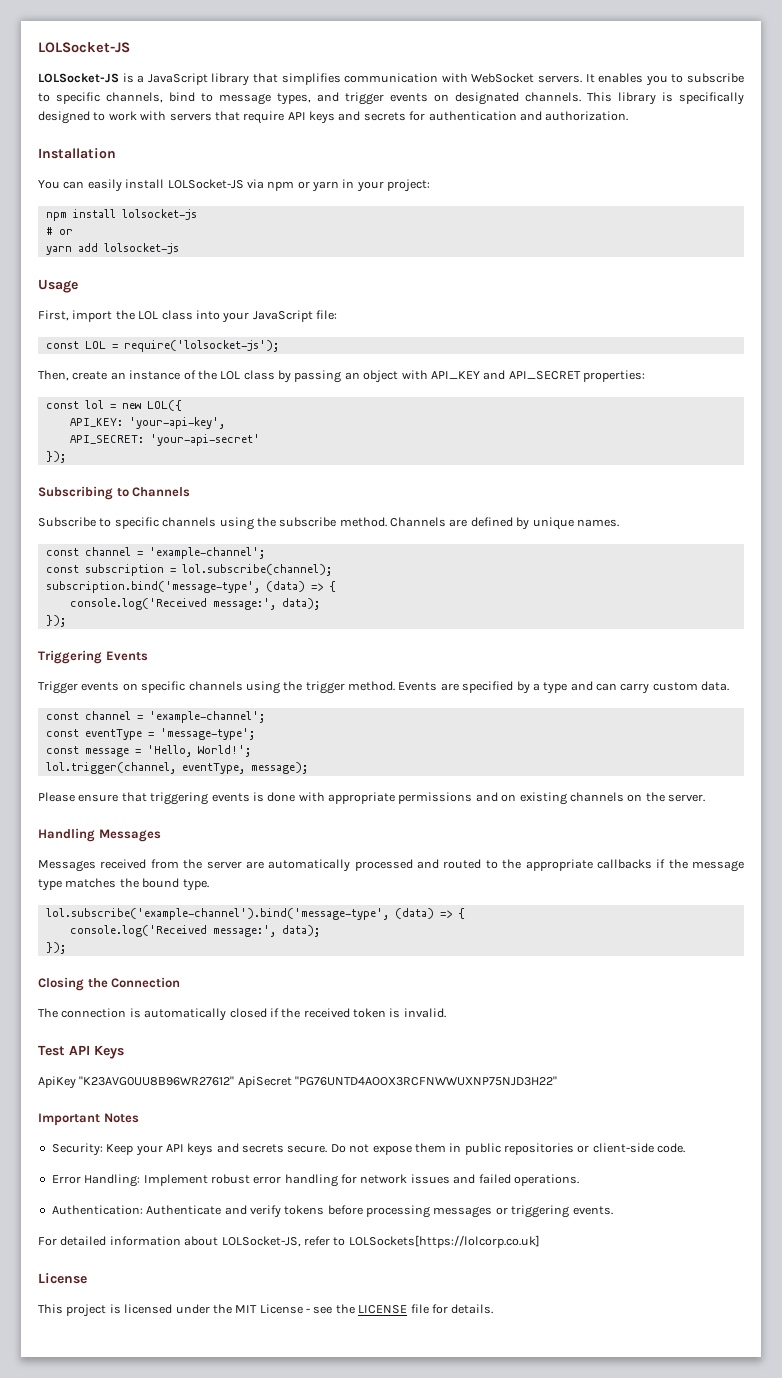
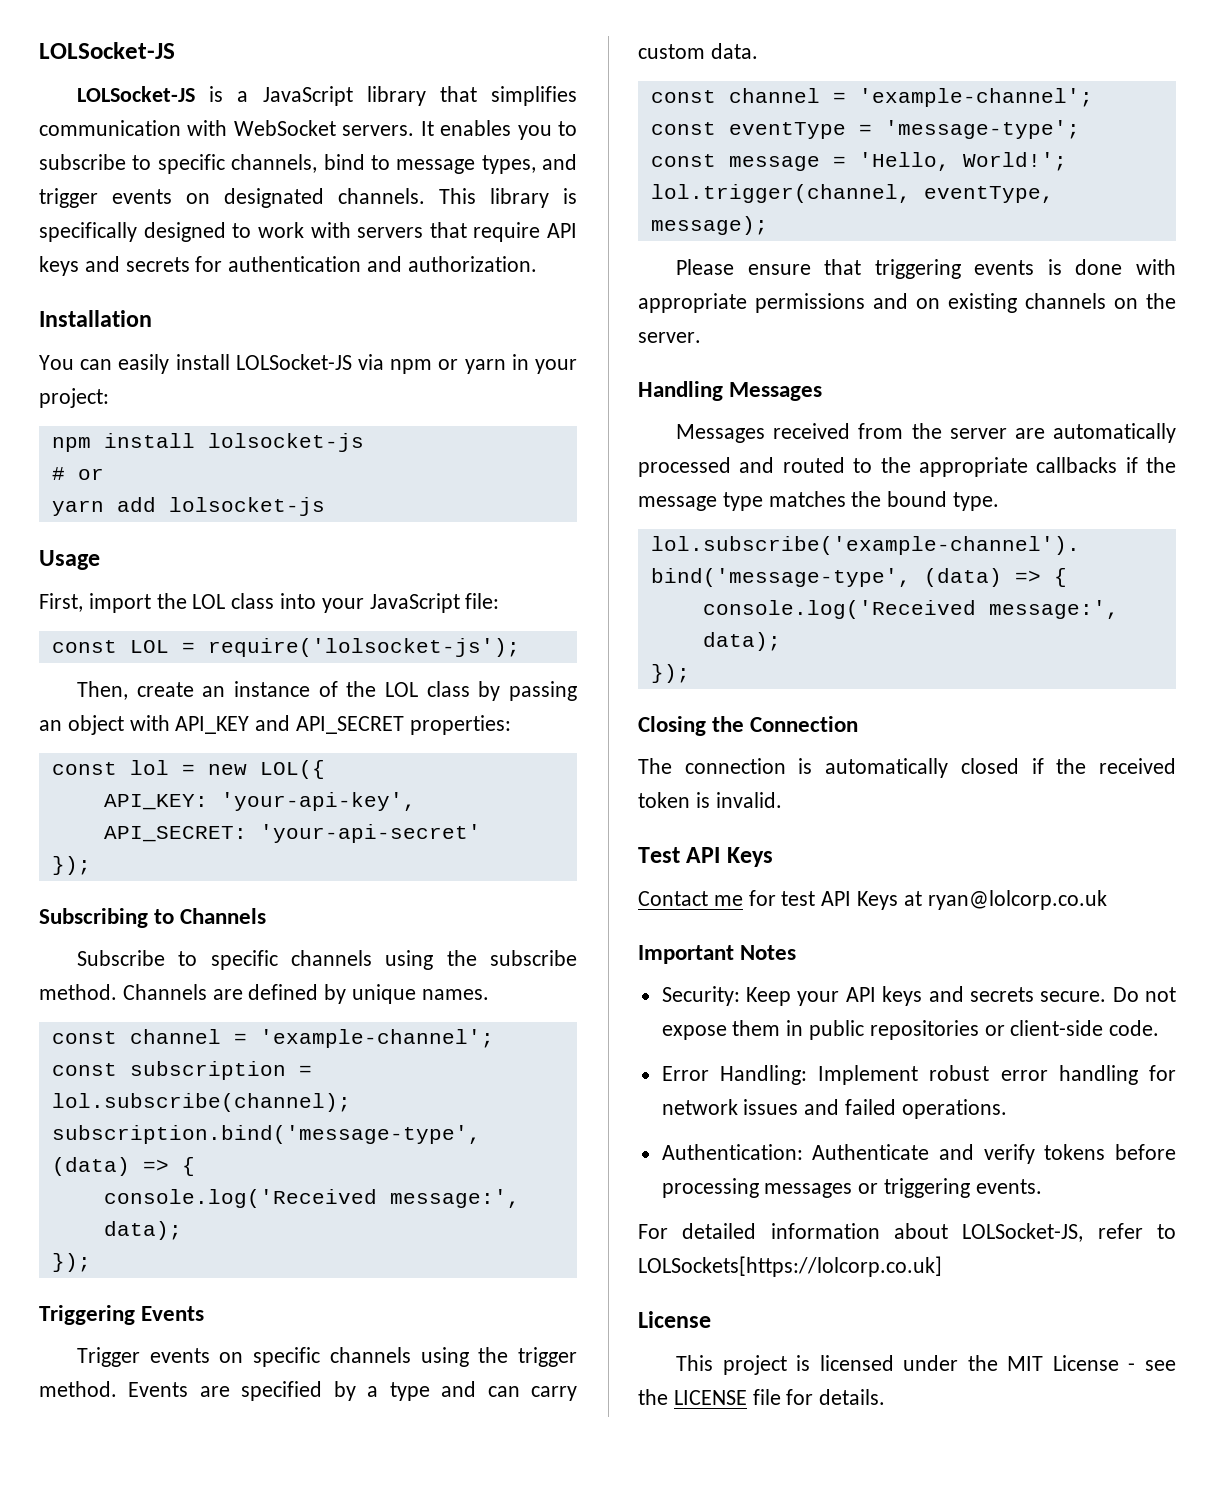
[38,1076,558,1089] ApiKey "K23AVG0UU8B96WR27612" ApiSecret "PG76UNTD4AOOX3RCFNWWUXNP75NJD3H22" -> [638,890,1107,910] Contact me for test API Keys at ryan@lolcorp.co.uk

